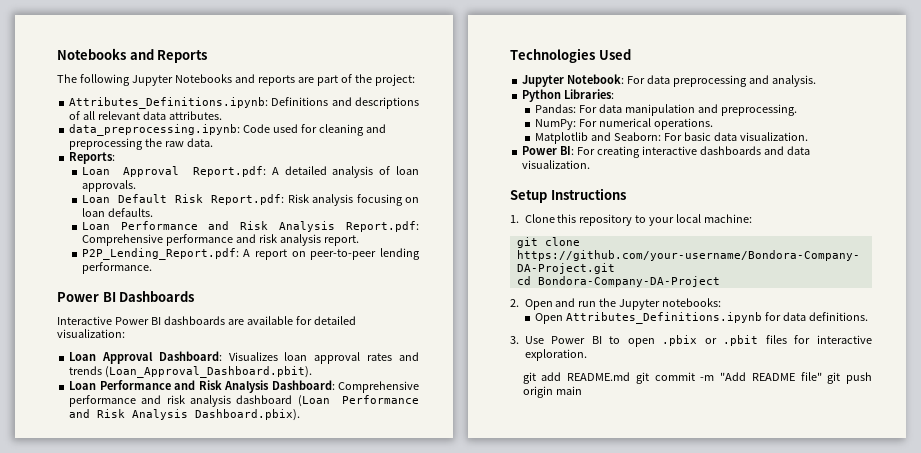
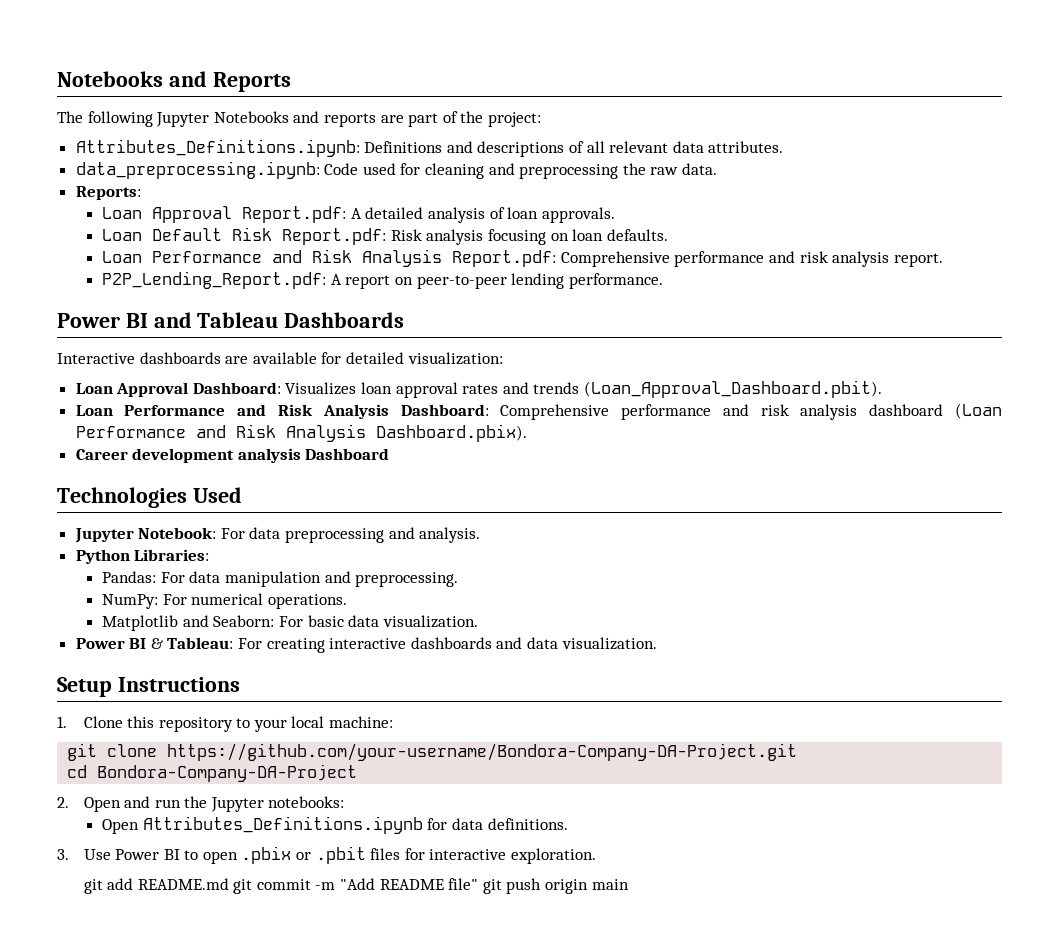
(116, 297) none -> [153,312,279,328] and Tableau
[114,317,161,325] Power BI -> (135, 358) none
(301, 415) none -> [75,448,390,463] // Career development analysis Dashboard
[560,146,575,155] BI: -> [129,637,234,649] BI & Tableau:

